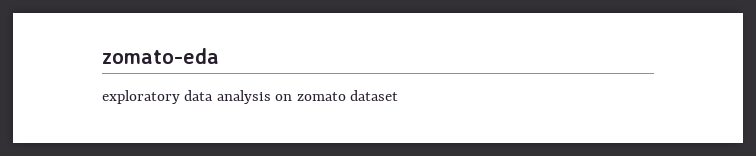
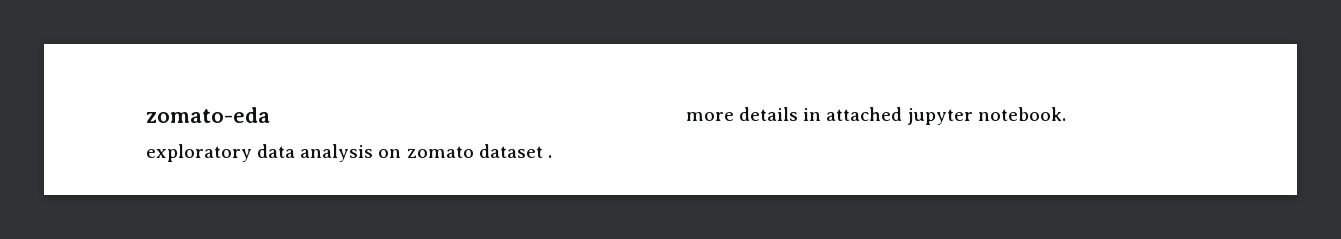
(399, 95) none -> [547,155,552,158] [686,107,1066,125] . // more details in attached jupyter notebook.

